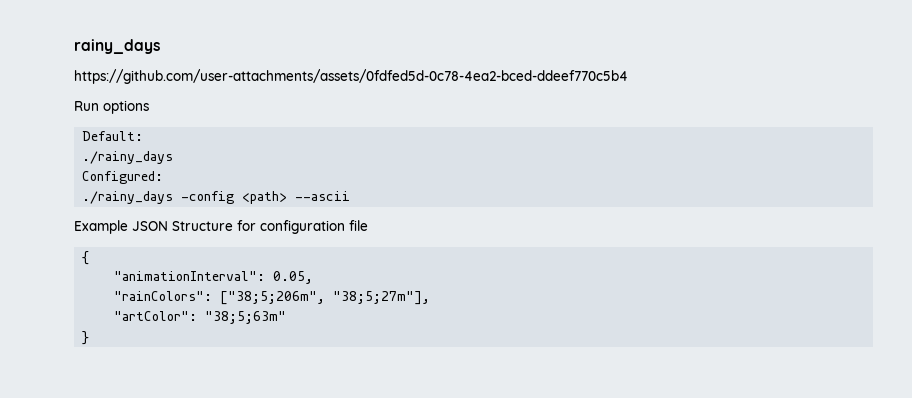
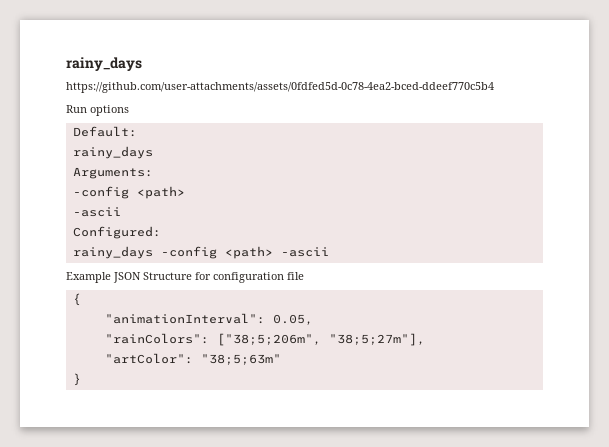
[82,151,174,164] ./rainy_days -> [72,146,153,159] [72,167,153,179] [72,186,185,199] [72,207,121,217] rainy_days // Arguments: // -config <path> // -ascii
[82,191,351,204] ./rainy_days -config <path> --ascii -> [72,246,329,259] rainy_days -config <path> -ascii

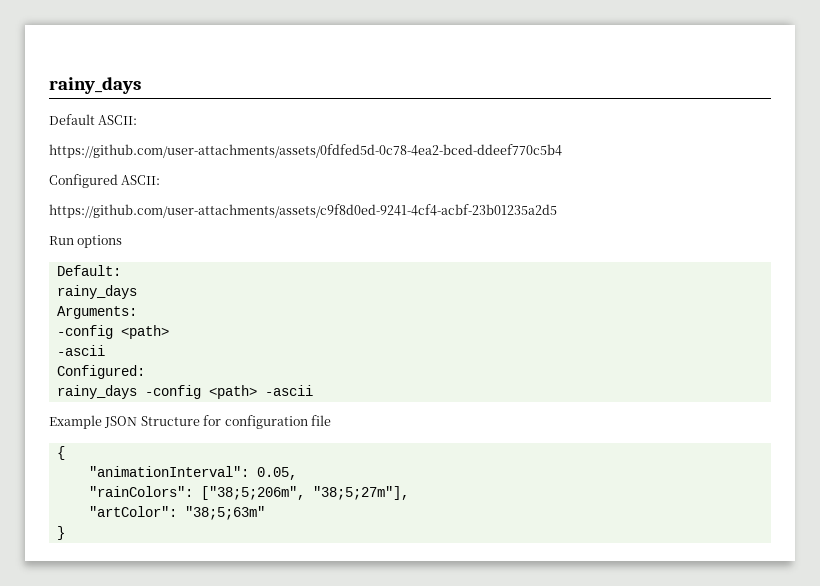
[66,57,142,71] rainy_days -> [49,77,141,94] [49,114,138,125] rainy_days // Default ASCII:
(494, 87) none -> [49,174,161,188] [49,204,557,218] // Configured ASCII: // https://github.com/user-attachments/assets/c9f8d0ed-9241-4cf4-acbf-23b01235a2d5

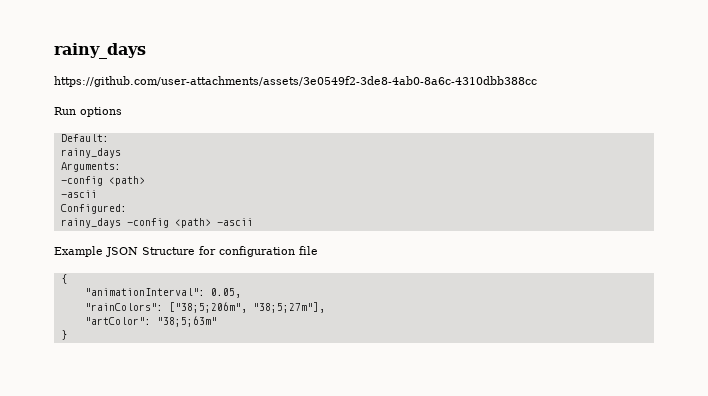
[49,77,141,94] [49,114,138,125] [49,144,562,158] [49,174,161,188] [49,204,557,218] rainy_days // Default ASCII: // https://github.com/user-attachments/assets/0fdfed5d-0c78-4ea2-bced-ddeef770c5b4 // Configured ASCII: // https://github.com/user-attachments/assets/c9f8d0ed-9241-4cf4-acbf-23b01235a2d5 -> [54,43,146,59] [54,76,537,87] rainy_days // https://github.com/user-attachments/assets/3e0549f2-3de8-4ab0-8a6c-4310dbb388cc

